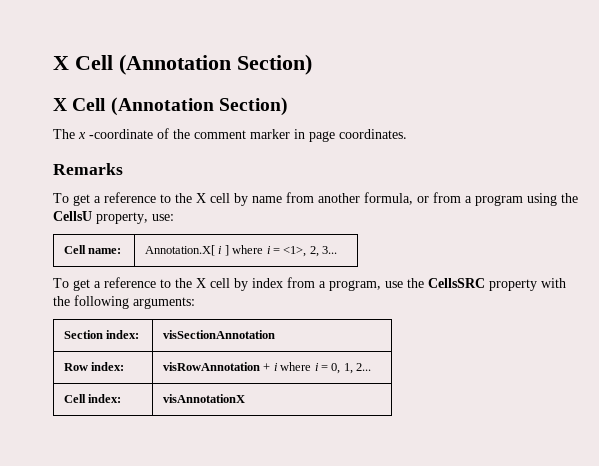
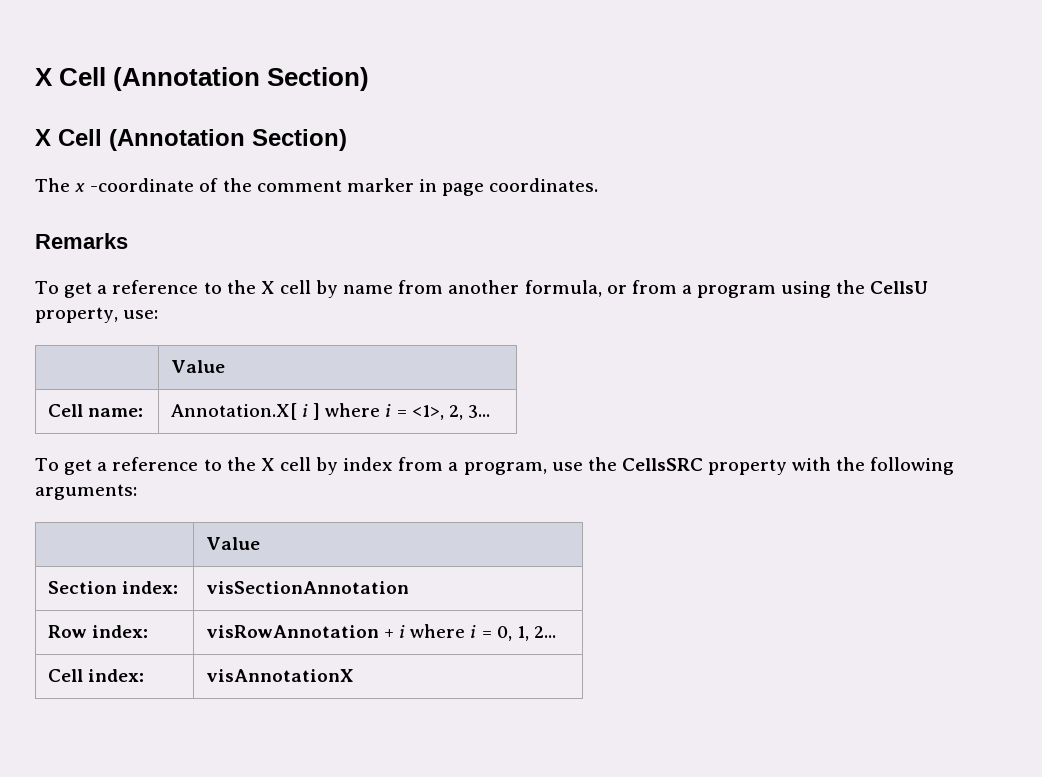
(174, 217) none -> [170,360,225,373] // | Value
(195, 303) none -> [205,537,260,550] // | Value

